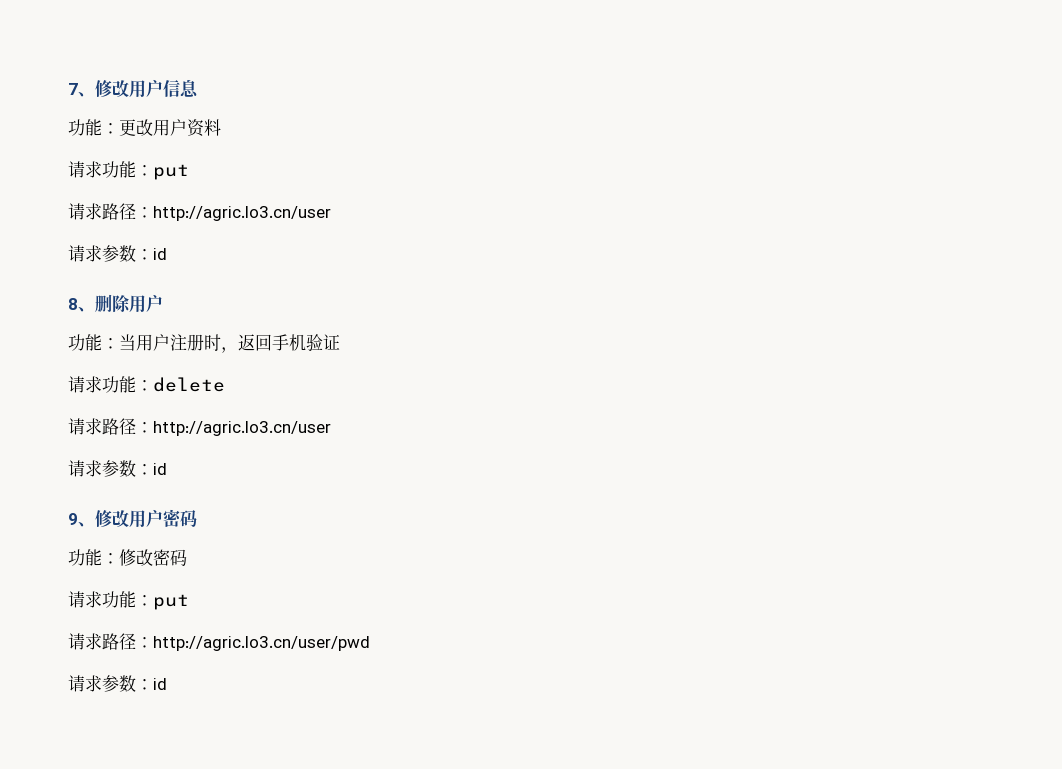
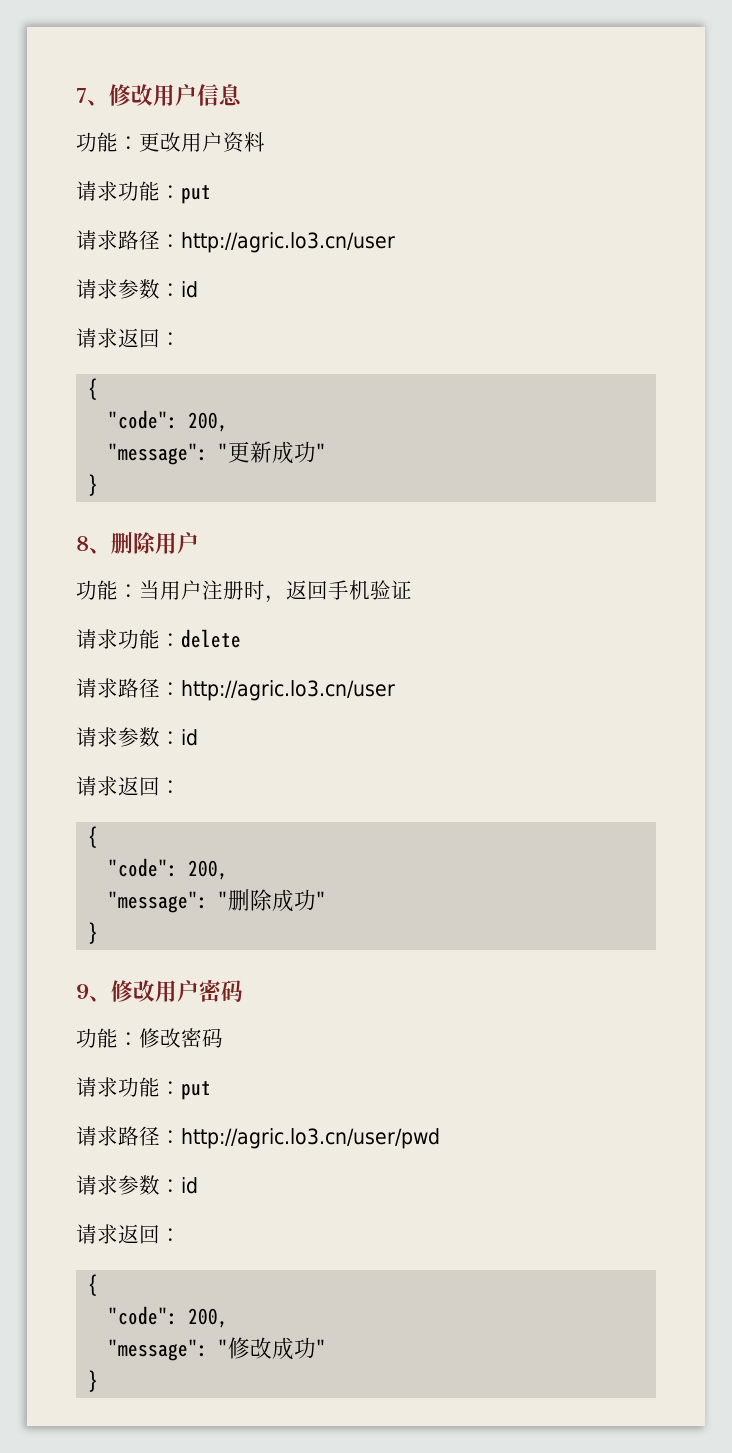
(167, 254) none -> [76,328,181,348] [88,378,99,400] [108,410,229,432] [108,441,327,465] [88,474,99,496] // 请求返回： // { // "code": 200, // "message": "更新成功" // }
(167, 469) none -> [76,776,181,796] [88,826,99,848] [108,858,229,880] [108,889,327,913] [88,922,99,944] // 请求返回： // { // "code": 200, // "message": "删除成功" // }
(167, 684) none -> [76,1224,181,1244] [88,1274,99,1296] [108,1306,229,1328] [108,1337,327,1361] [88,1370,99,1392] // 请求返回： // { // "code": 200, // "message": "修改成功" // }

